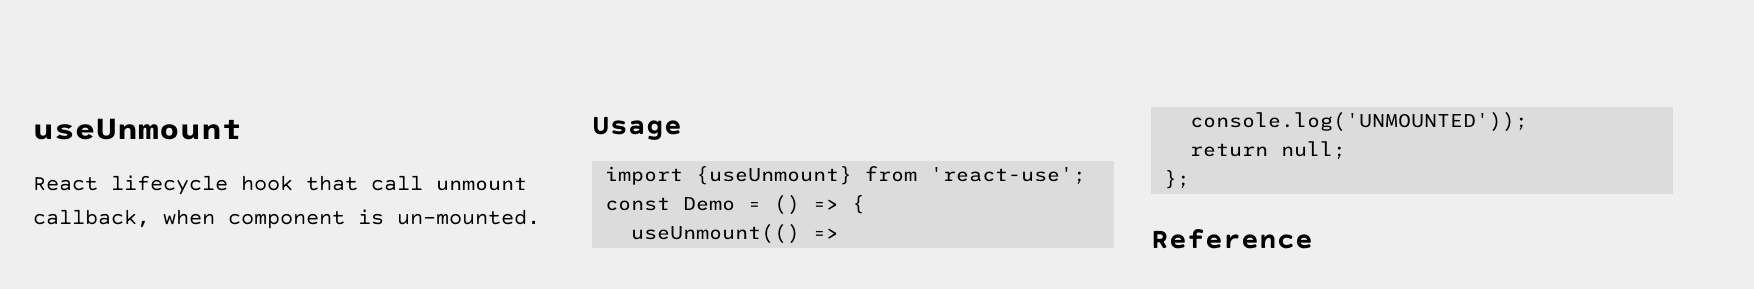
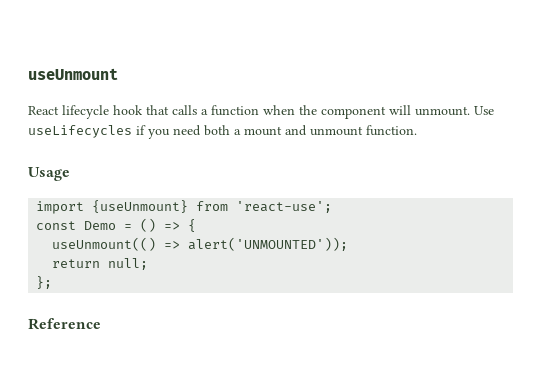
[371,175,527,191] [33,209,540,229] call unmount callback, when component is un-mounted. -> [172,105,494,119] [28,125,417,139] calls a function when the component will unmount. Use useLifecycles if you need both a mount and unmount function.
[1190,112,1529,132] console.log('UNMOUNTED')); -> [188,237,349,251] alert('UNMOUNTED'));

